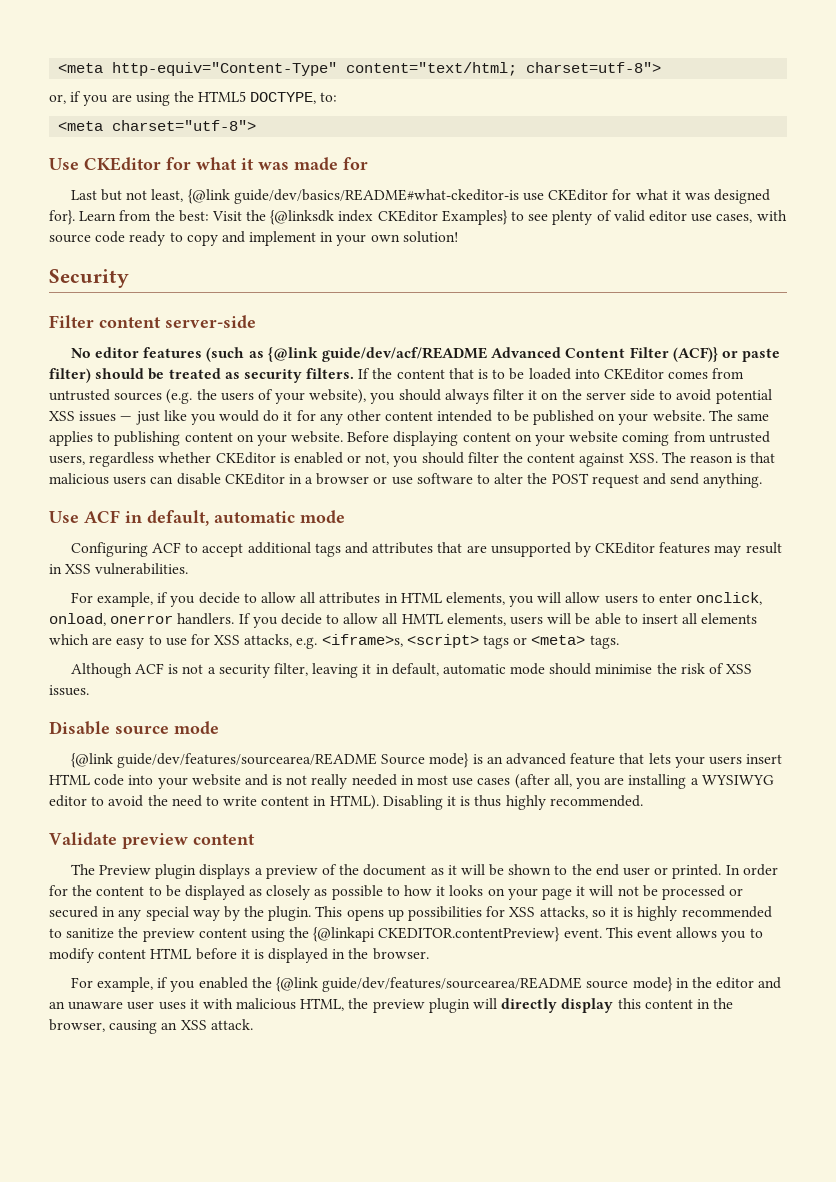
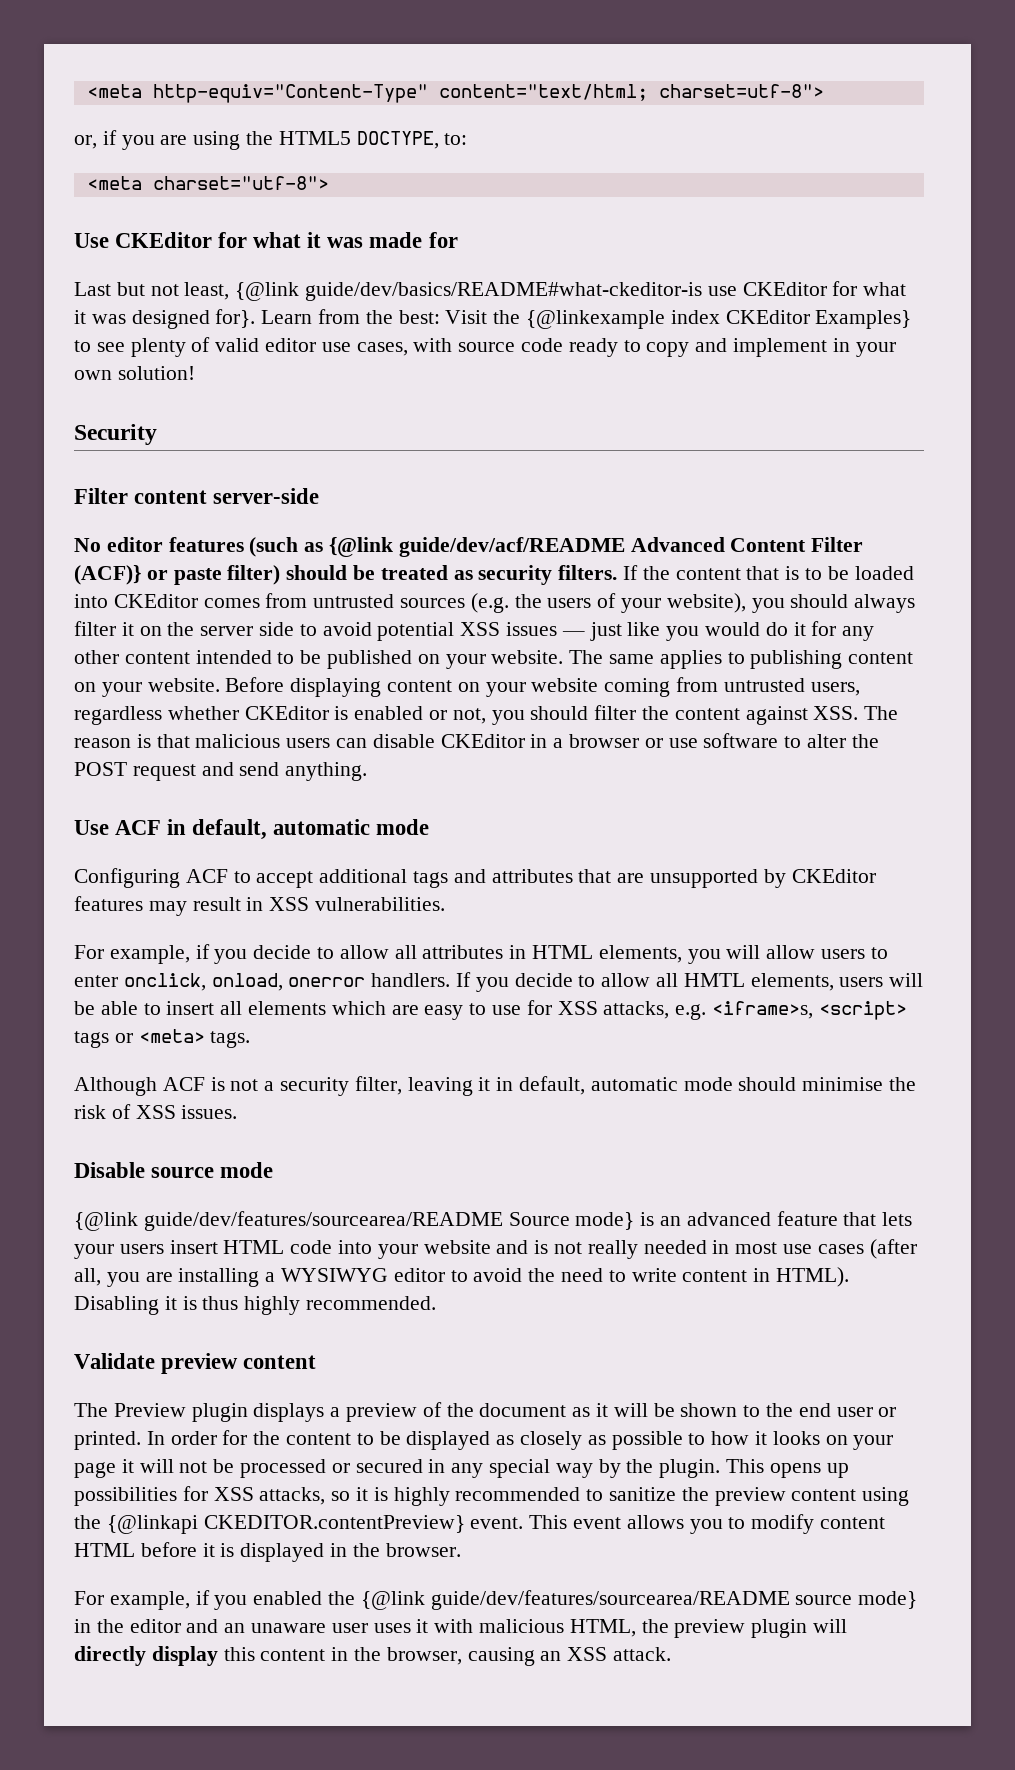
[270,210,335,225] {@linksdk -> [526,310,666,329] {@linkexample

